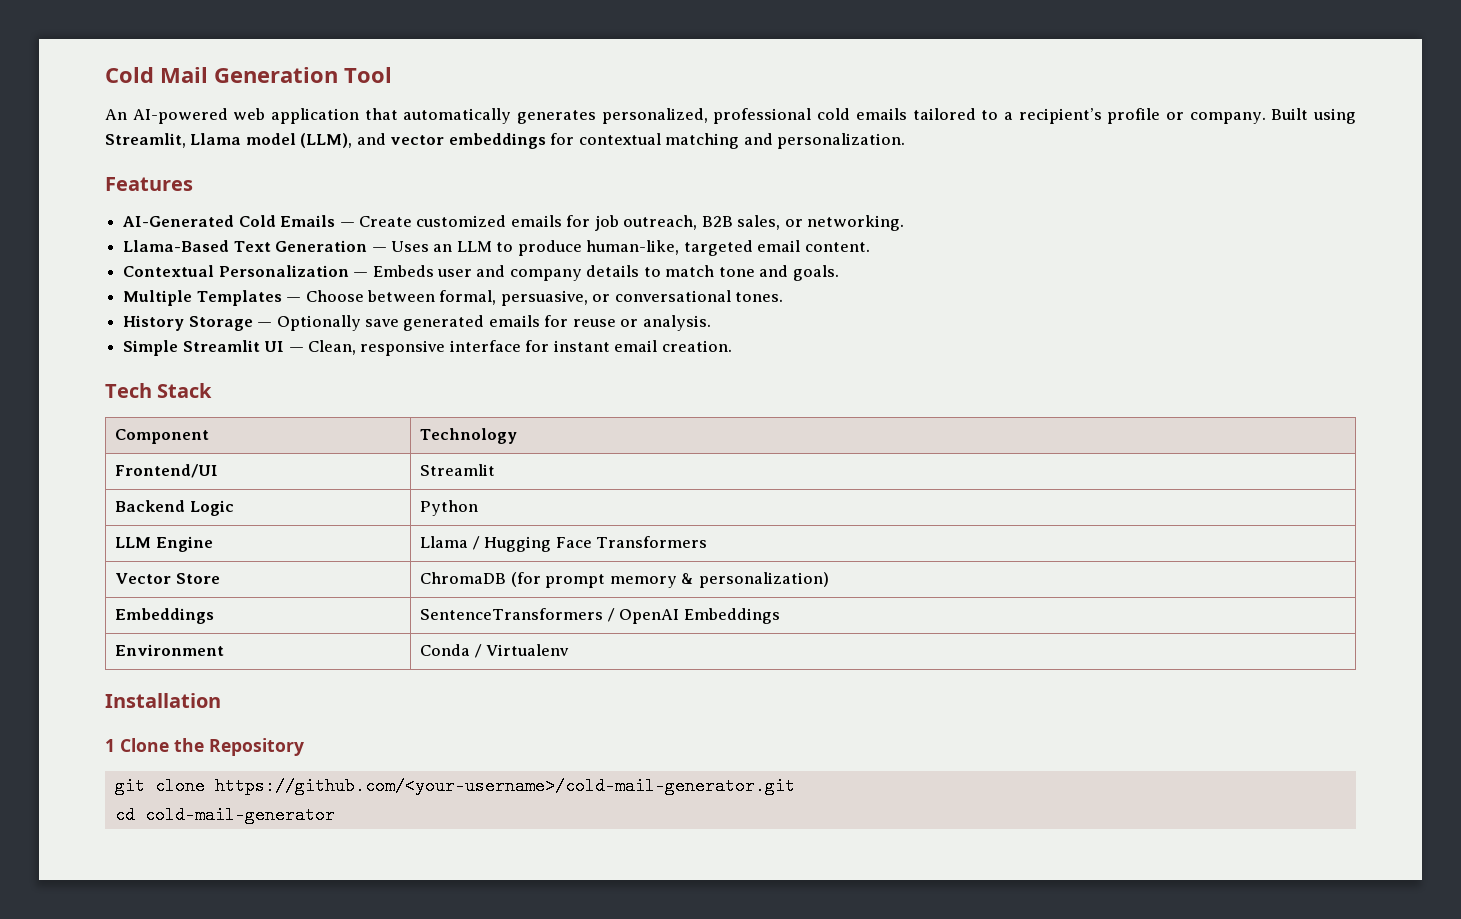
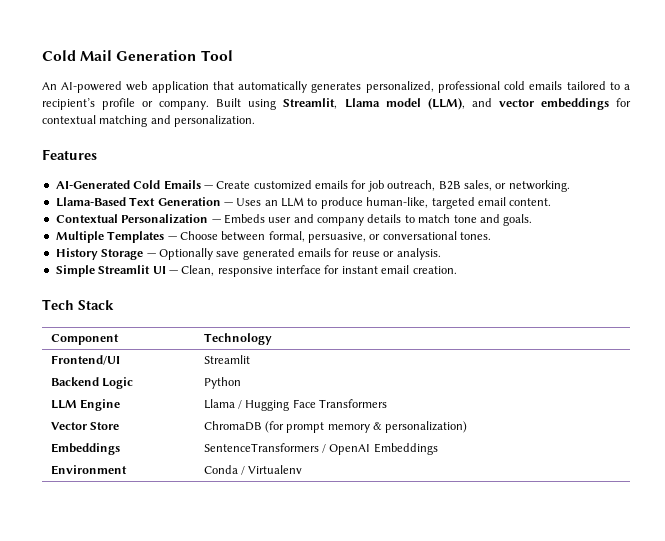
[105,693,221,708] [105,738,304,756] [114,777,795,795] [114,806,335,824] // Installation // 1 Clone the Repository // git clone https://github.com/<your-username>/cold-mail-generator.git // cd cold-mail-generator -> (303, 469) none

